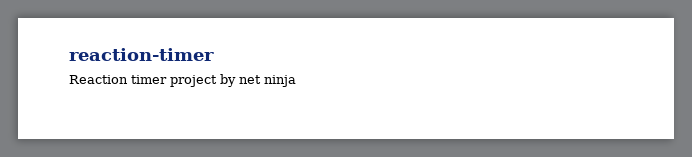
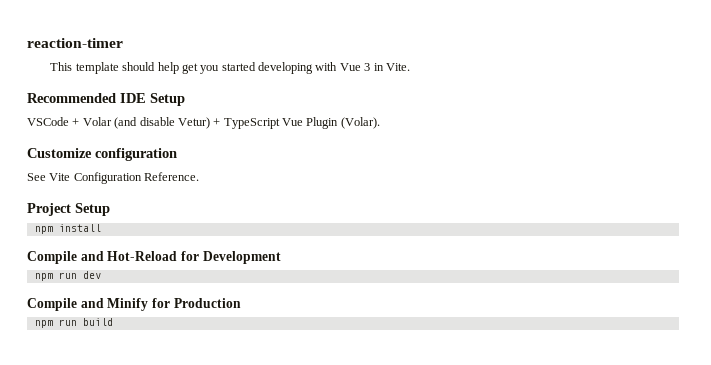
[69,74,296,87] Reaction timer project by net ninja -> [50,62,410,74] [27,93,185,106] [27,117,380,129] [27,148,177,161] [27,172,200,184] [27,203,110,216] [34,224,101,234] [27,251,281,264] [34,271,101,281] [27,298,241,311] [34,318,113,328] This template should help get you started developing with Vue 3 in Vite. // Recommended IDE Setup // VSCode + Volar (and disable Vetur) + TypeScript Vue Plugin (Volar). // Customize configuration // See Vite Configuration Reference. // Project Setup // npm install // Compile and Hot-Reload for Development // npm run dev // Compile and Minify for Production // npm run build

